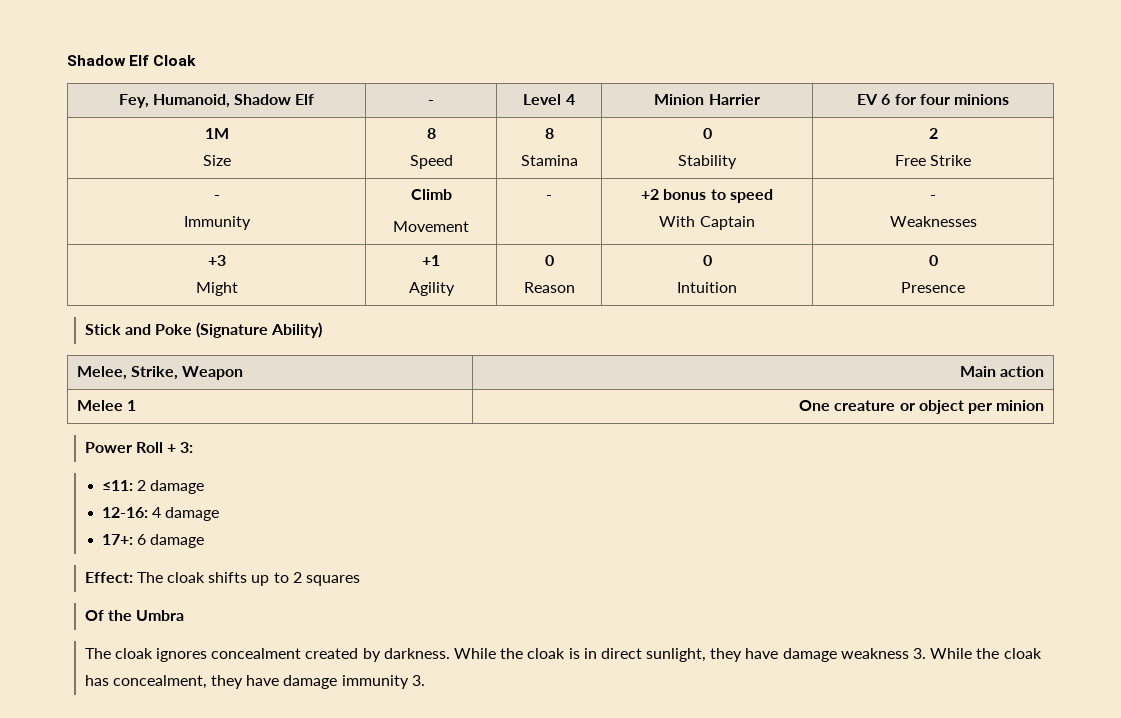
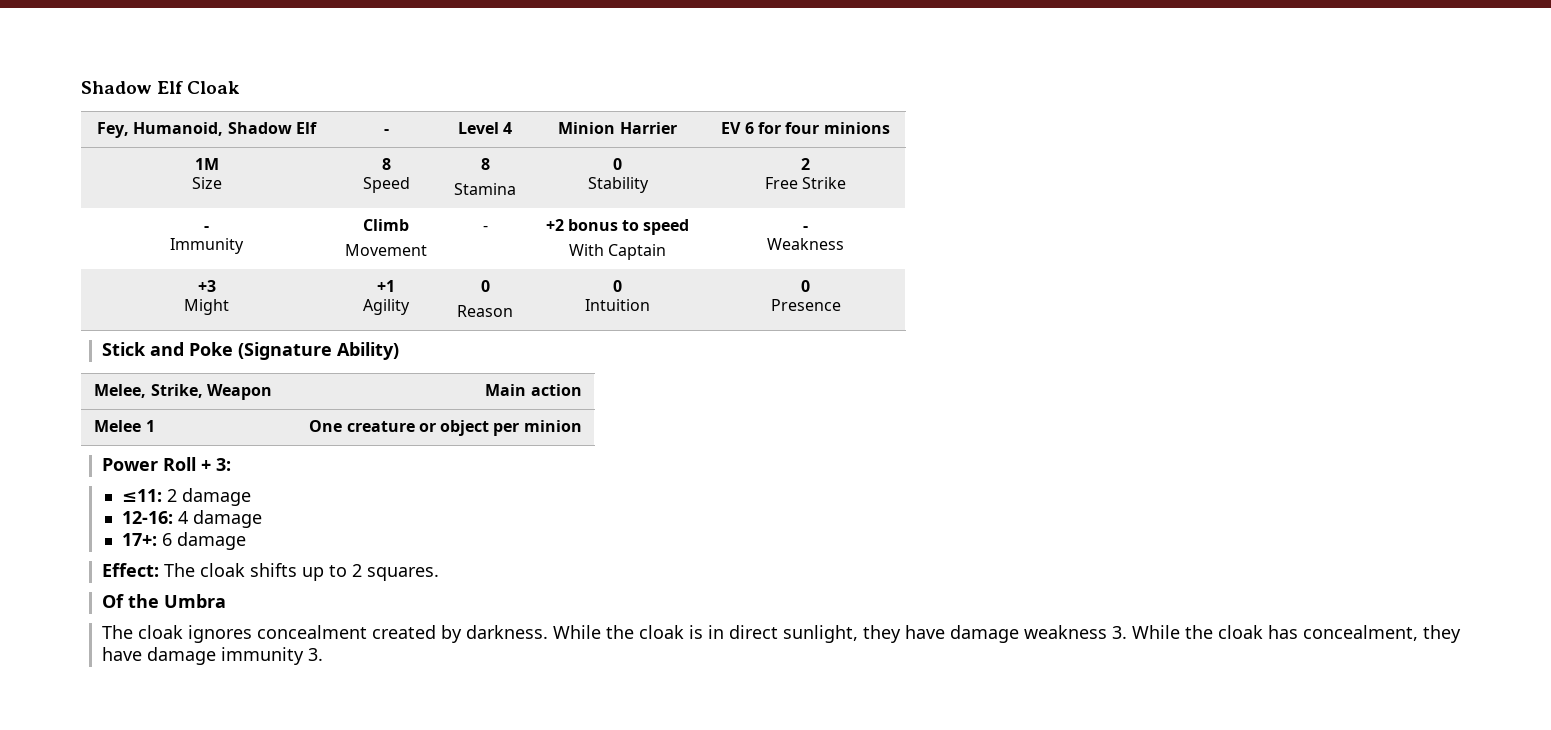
[889,216,977,227] Weaknesses -> [767,238,844,250] Weakness
[305,575,360,586] squares -> [366,567,439,581] squares.

